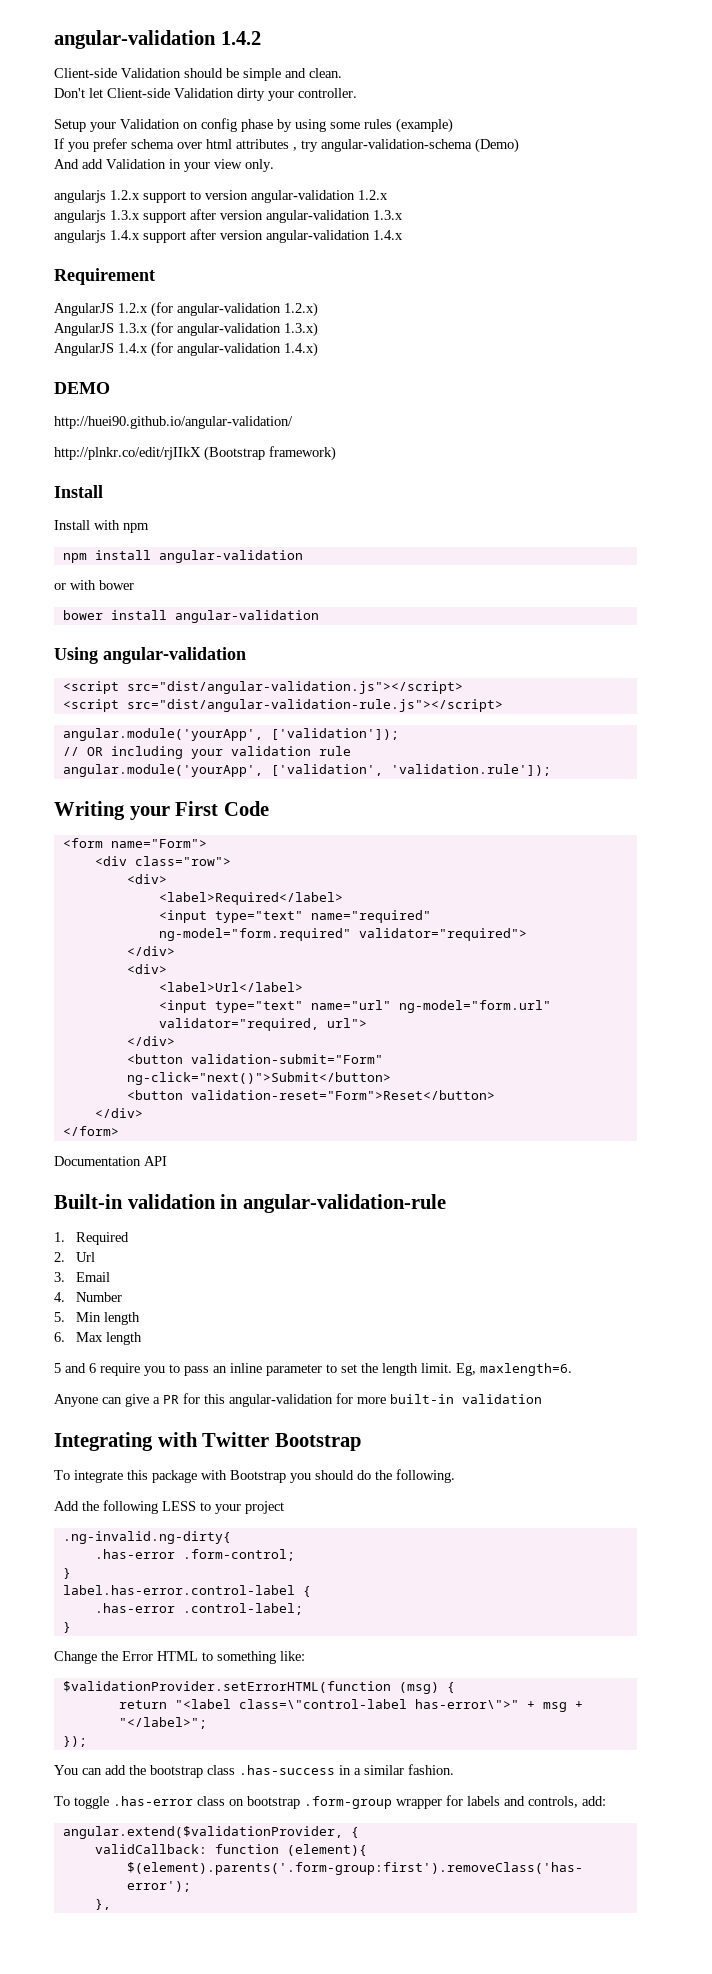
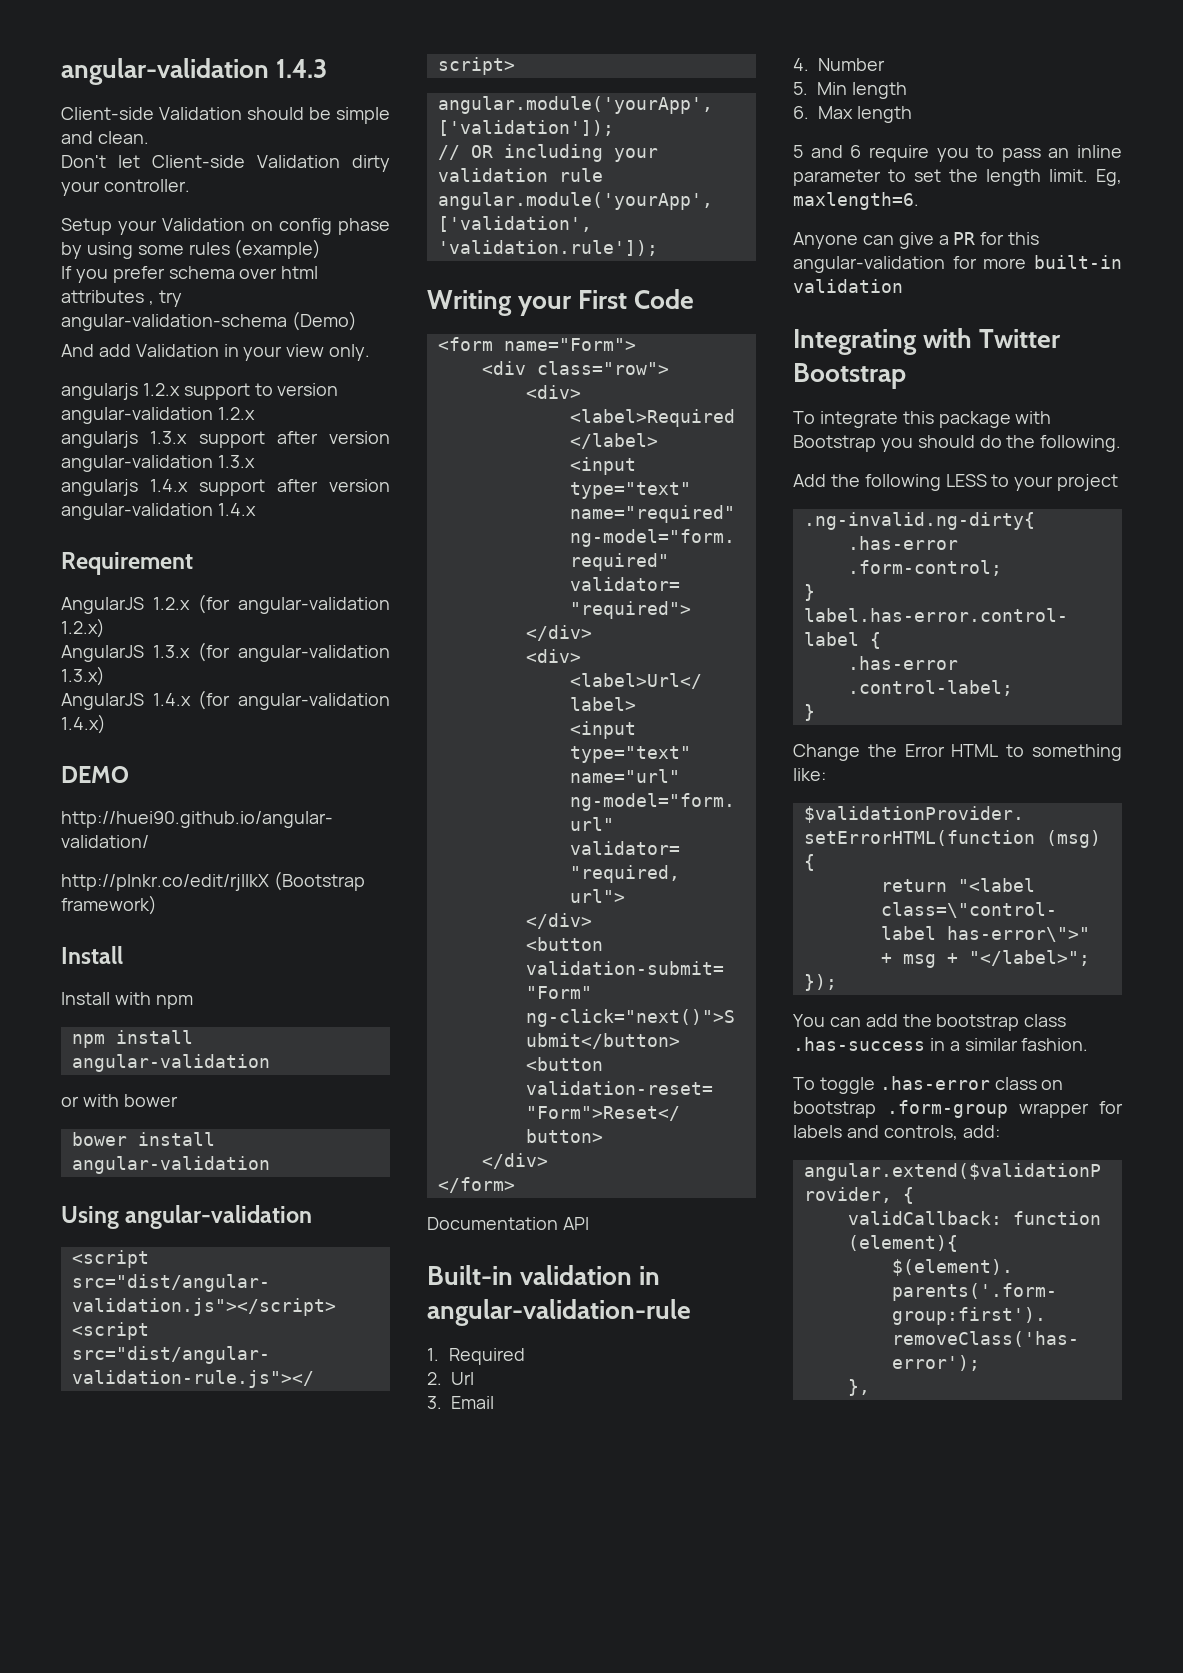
[54,30,261,49] angular-validation 1.4.2 -> [61,58,328,85] angular-validation 1.4.3

